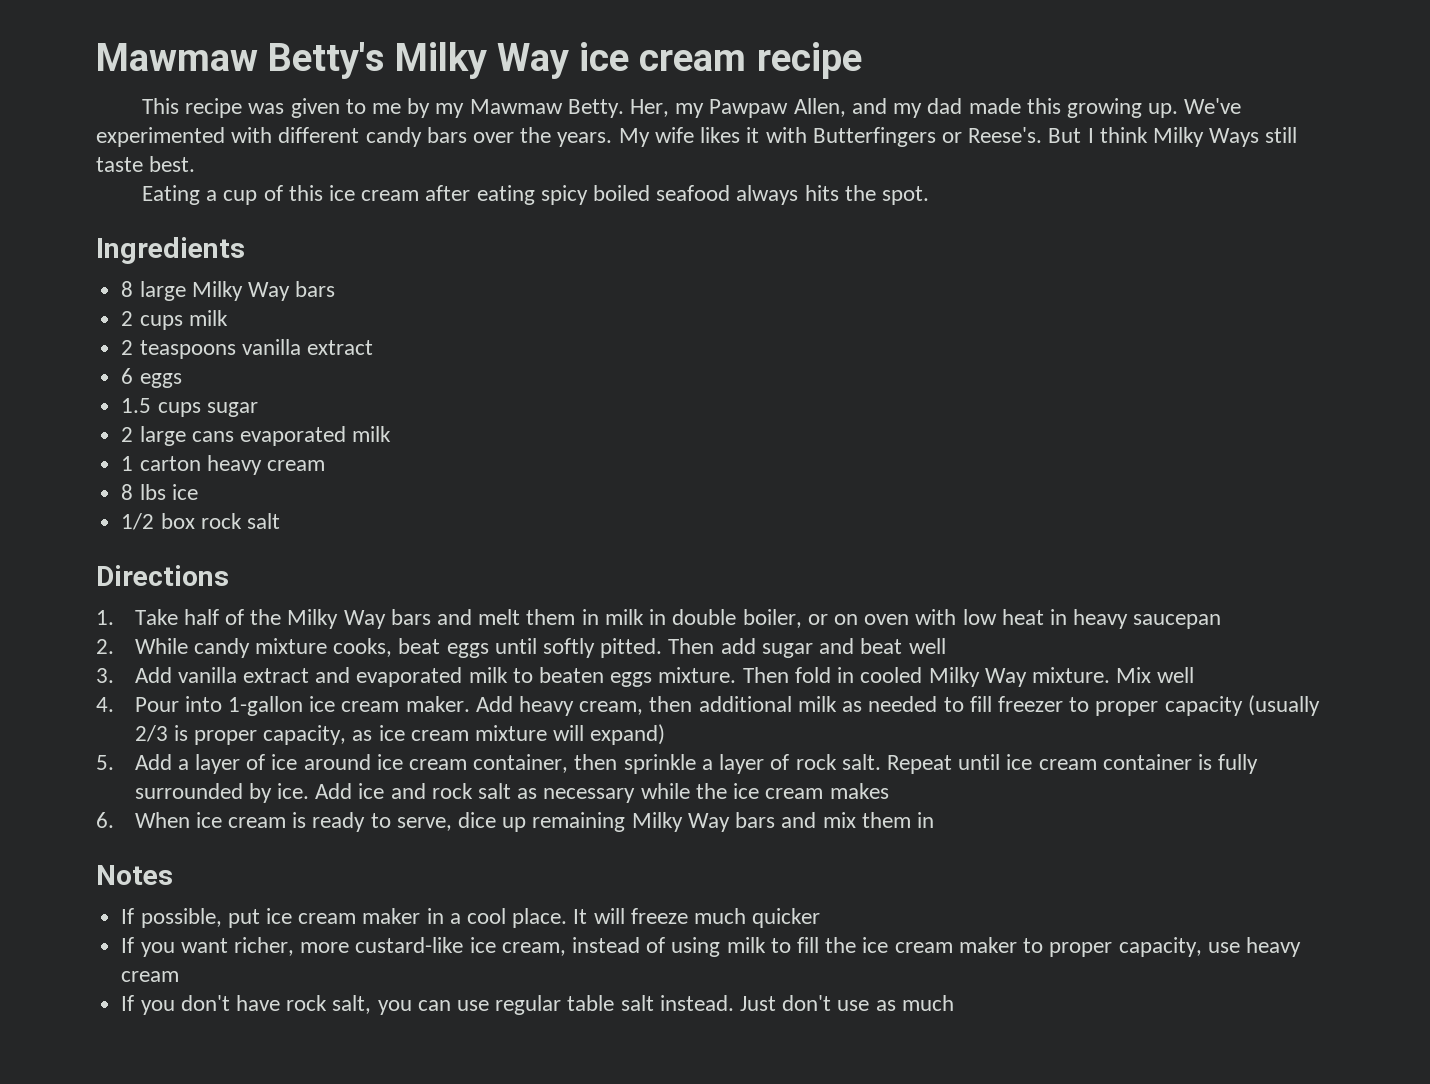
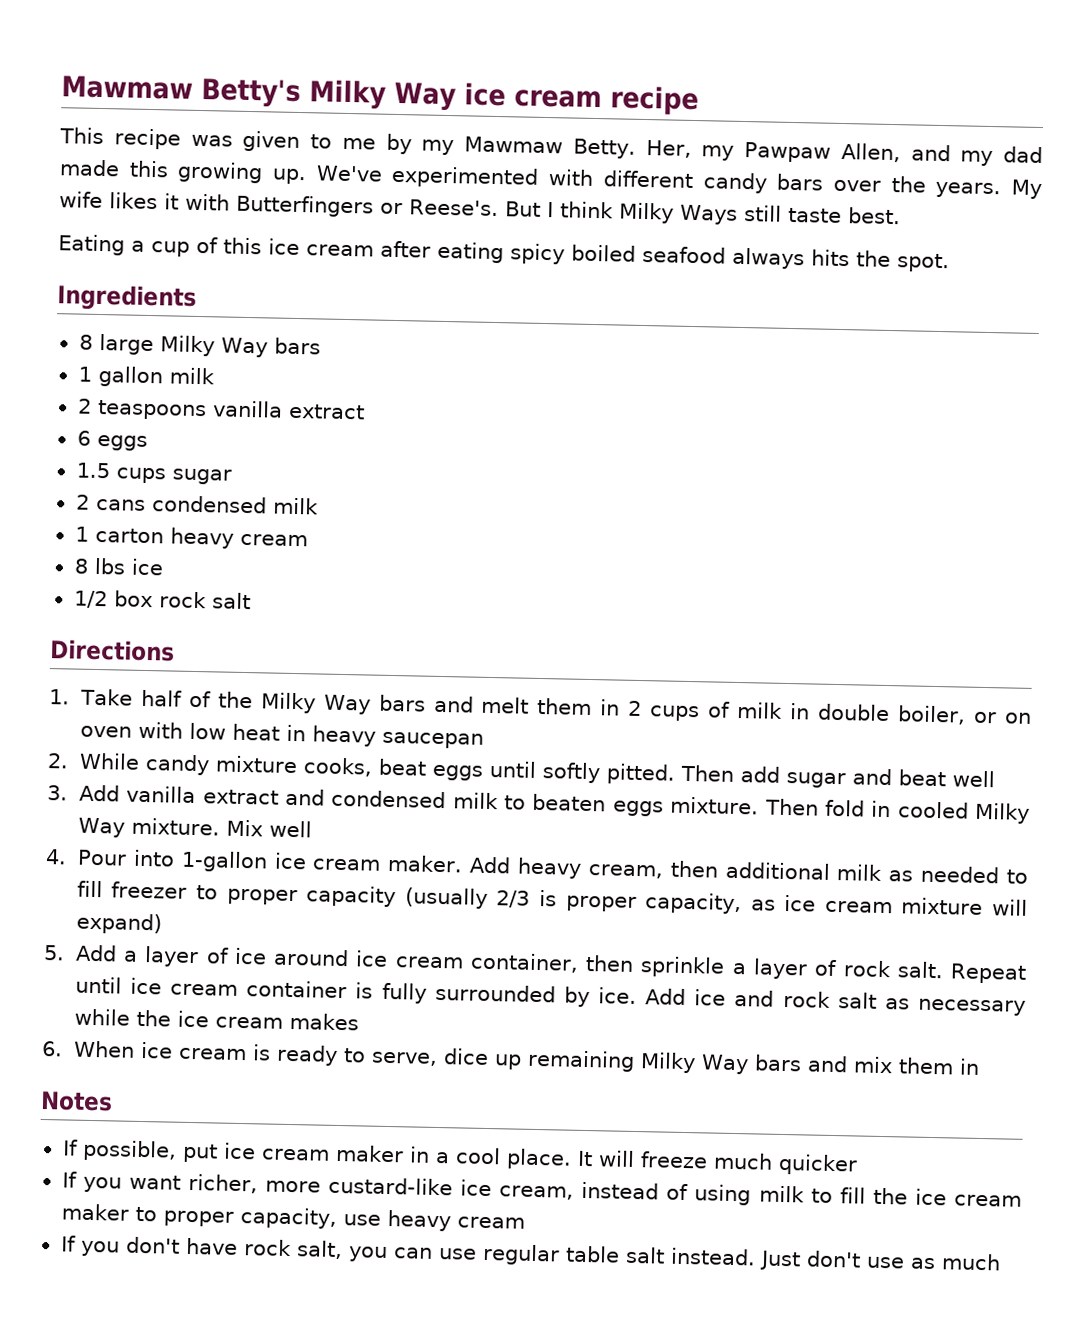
[121,311,183,330] 2 cups -> [77,365,163,388] 1 gallon
[139,426,346,446] large cans evaporated -> [95,495,267,514] cans condensed
(599, 617) none -> [628,700,731,722] 2 cups of
[356,667,463,687] evaporated -> [331,789,447,809] condensed

